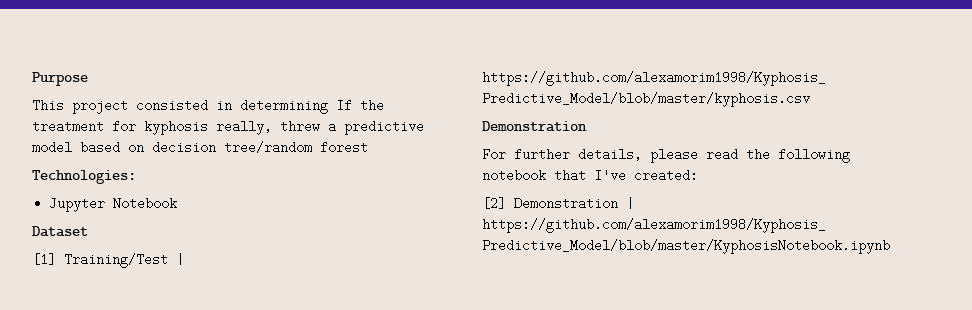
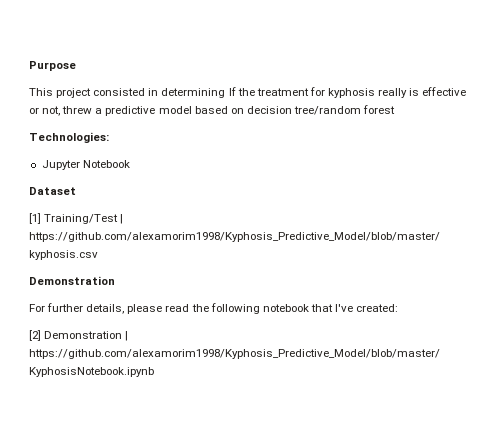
[216,120,272,135] really, -> [378,87,467,98] [29,106,61,116] really is effective or not,

